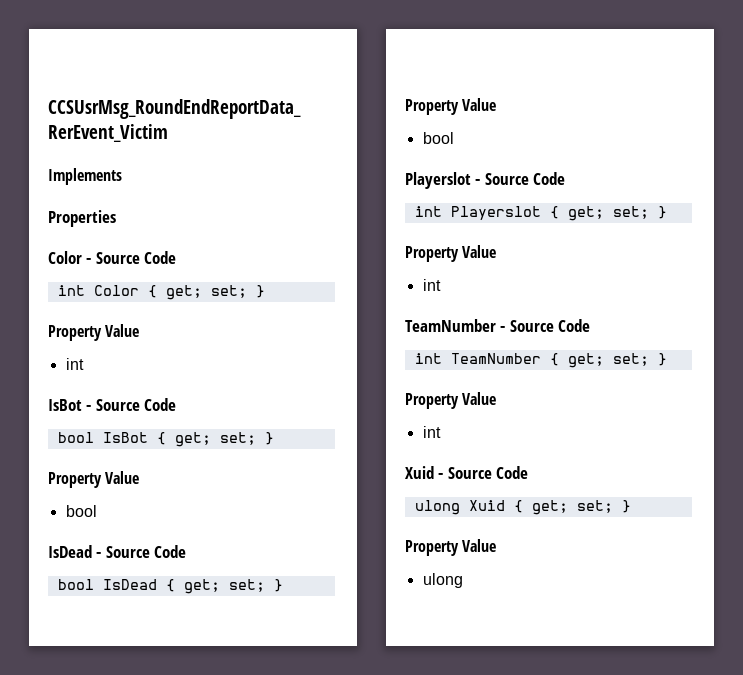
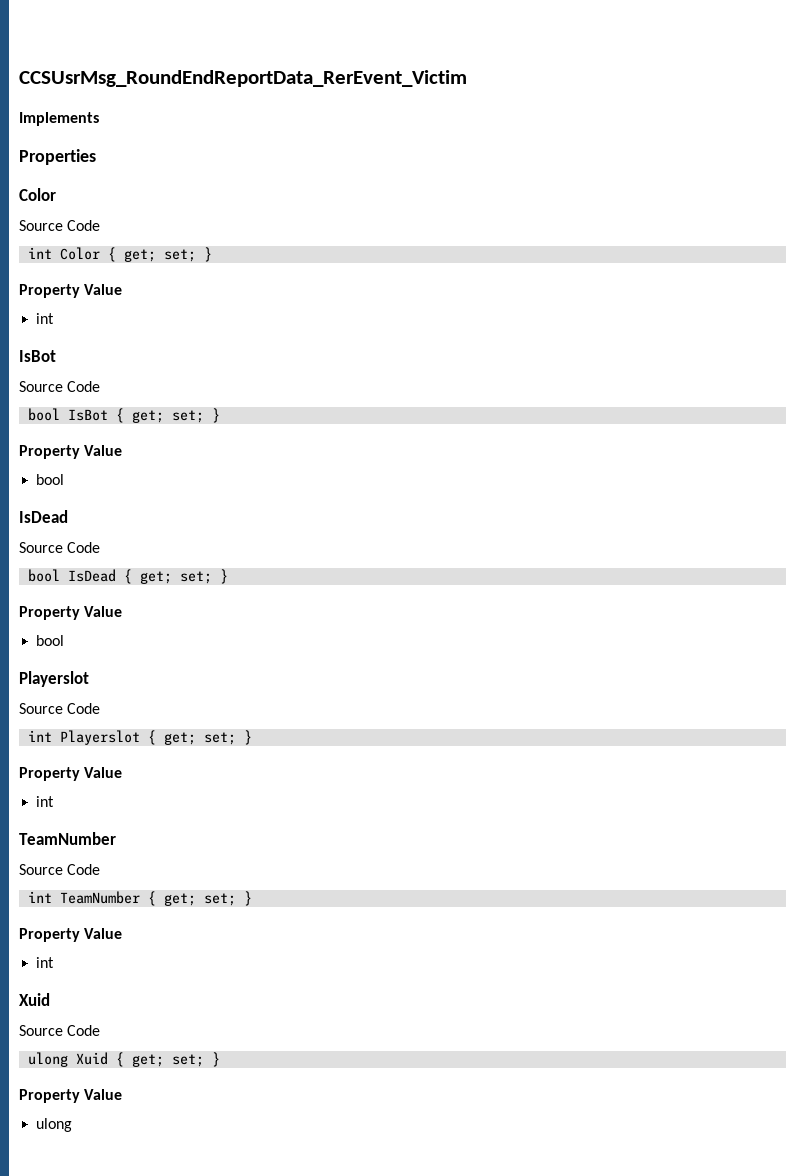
[86,258,92,264] - -> (56, 194) //
[86,405,92,411] - -> (56, 356) //
[96,552,102,558] - -> (68, 516) //
[475,179,481,185] - -> (89, 679) //
[500,326,506,332] - -> (116, 838) //
[438,473,444,479] - -> (50, 999) //

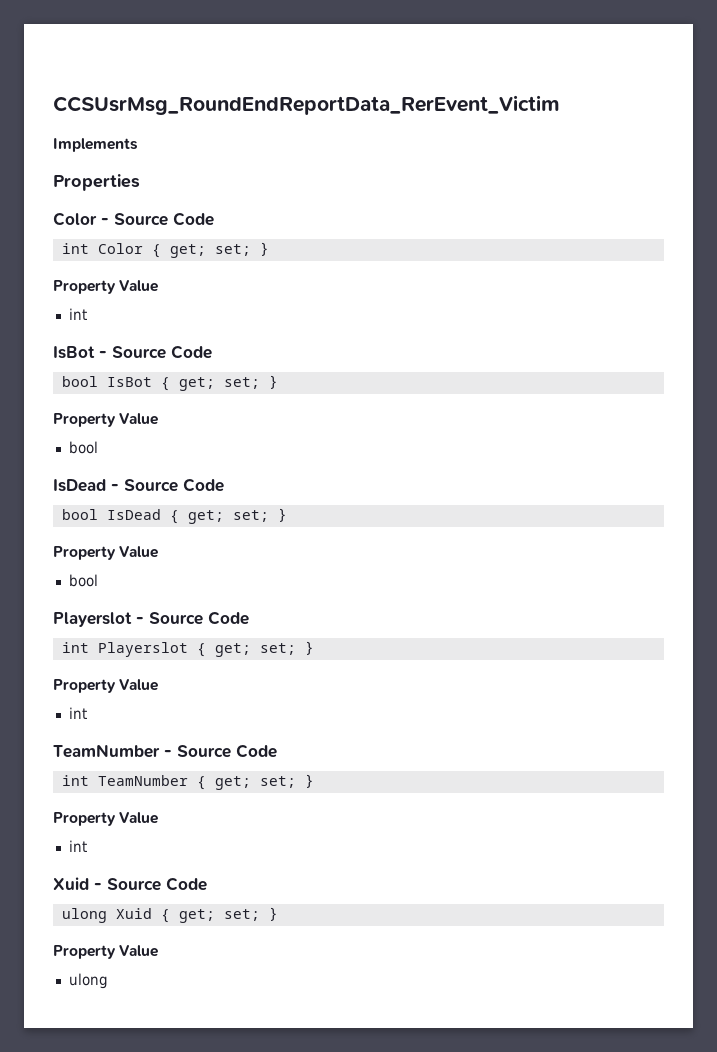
(56, 194) // -> [101,218,109,225] -
(56, 356) // -> [99,351,107,358] -
(68, 516) // -> [111,484,119,491] -
(89, 679) // -> [136,617,144,624] -
(116, 838) // -> [164,750,172,757] -
(50, 999) // -> [94,883,102,890] -

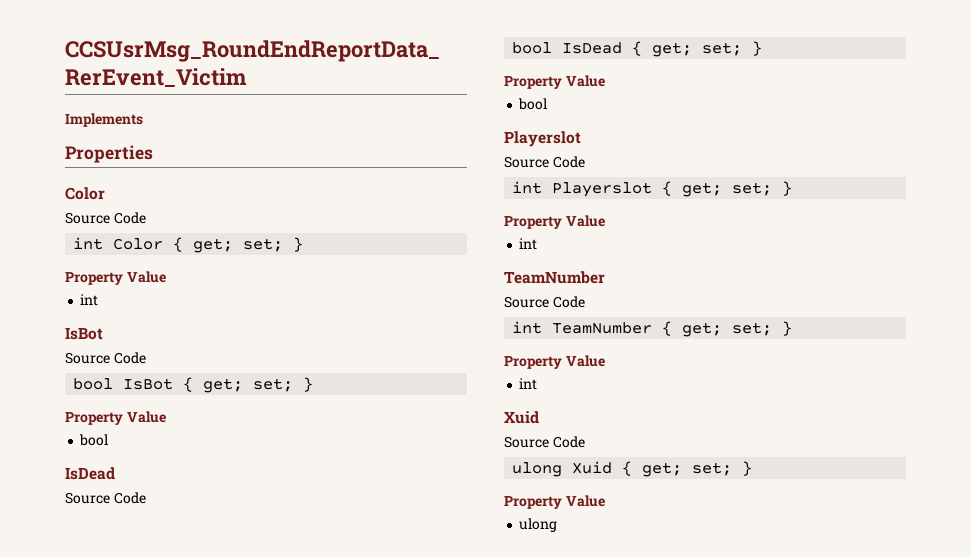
[101,218,109,225] - -> (105, 193) //
[99,351,107,358] - -> (103, 333) //
[111,484,119,491] - -> (115, 473) //
[136,617,144,624] - -> (581, 139) //
[164,750,172,757] - -> (605, 277) //
[94,883,102,890] - -> (539, 417) //

